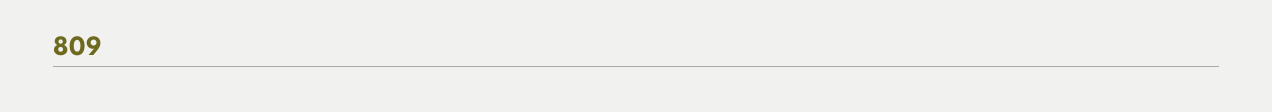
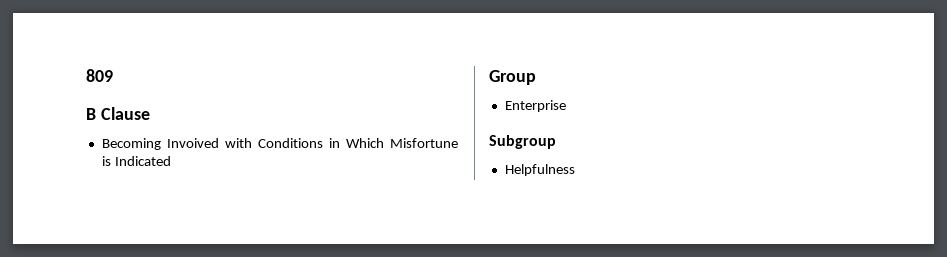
(102, 46) none -> [86,107,150,120] [101,138,458,150] [101,156,171,166] [489,70,536,85] [504,100,566,112] [489,135,556,149] [504,164,575,176] // B Clause // Becoming Invoived with Conditions in Which Misfortune is Indicated // Group // Enterprise // Subgroup // Helpfulness

